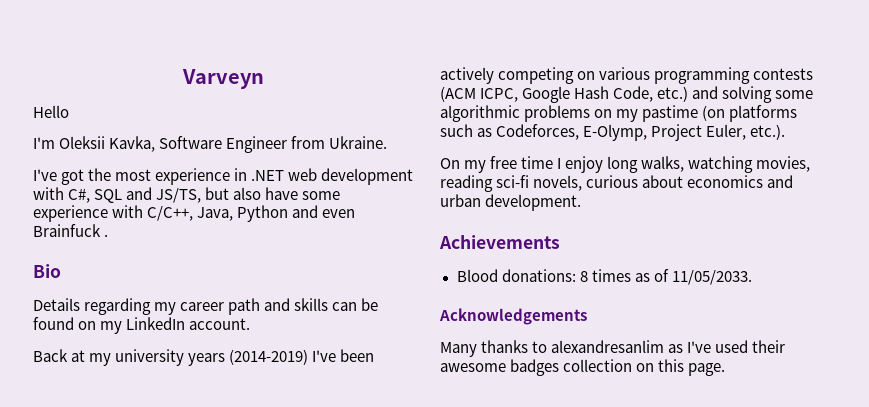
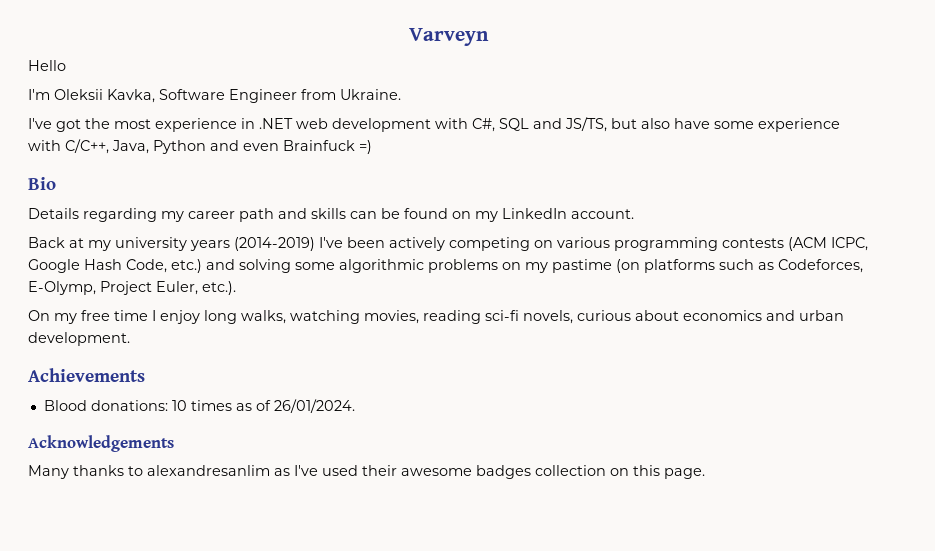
[104,234,109,237] . -> [359,140,372,154] =)
[579,271,588,282] 8 -> [171,400,187,411] 10
[671,270,752,285] 11/05/2033. -> [273,399,355,413] 26/01/2024.

